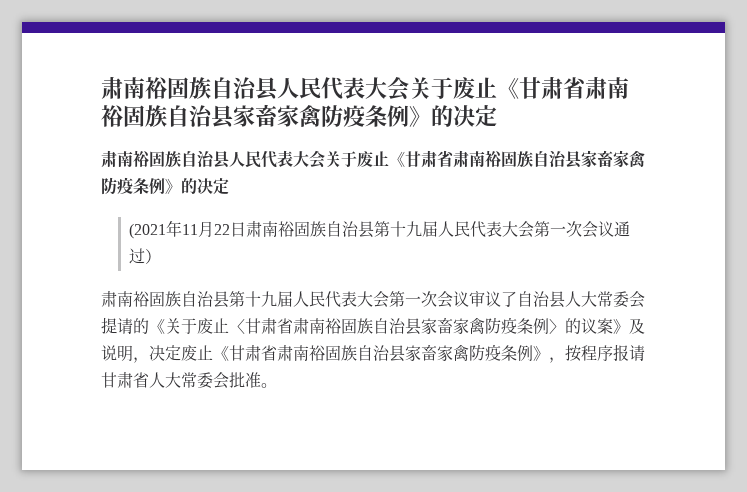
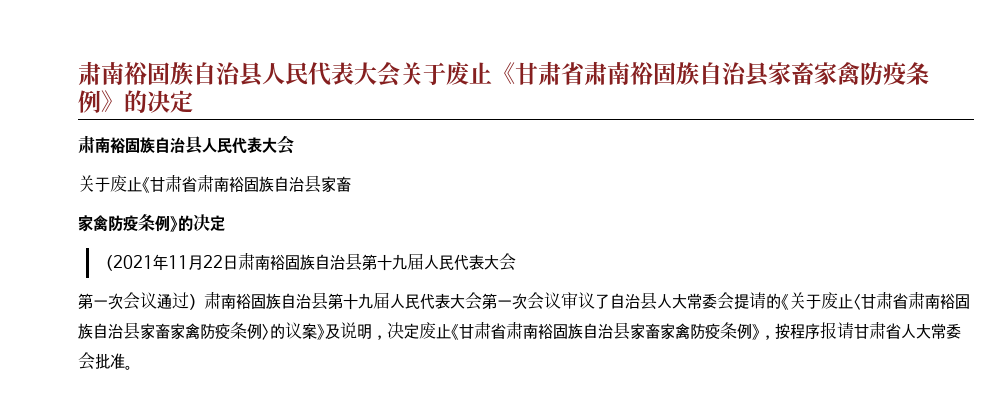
[325,150,645,168] [101,177,229,195] [129,223,167,239] 关于废止《甘肃省肃南裕固族自治县家畜家禽防疫条例》的决定 // (2021 -> [78,174,351,193] [78,214,225,232] [97,254,153,271] // 关于废止《甘肃省肃南裕固族自治县家畜 // 家禽防疫条例》的决定 // （2021
(535, 229) none -> (516, 262) //
(162, 256) // -> (204, 301) none

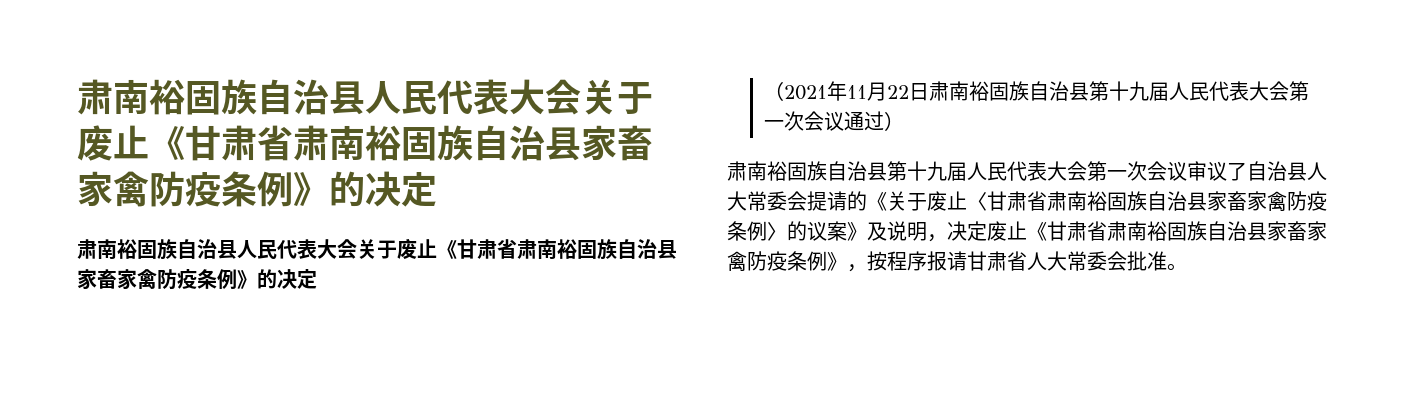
[78,174,351,193] // 关于废止《甘肃省肃南裕固族自治县家畜 // -> [357,239,677,260] [77,269,117,289] 关于废止《甘肃省肃南裕固族自治县家畜
(516, 262) // -> (1290, 91) none
(204, 301) none -> (905, 121) //

